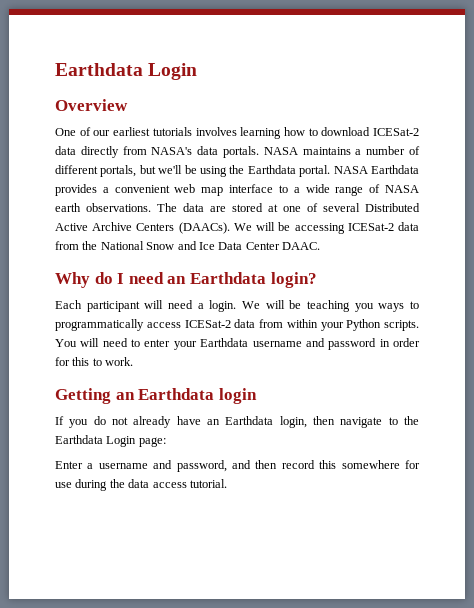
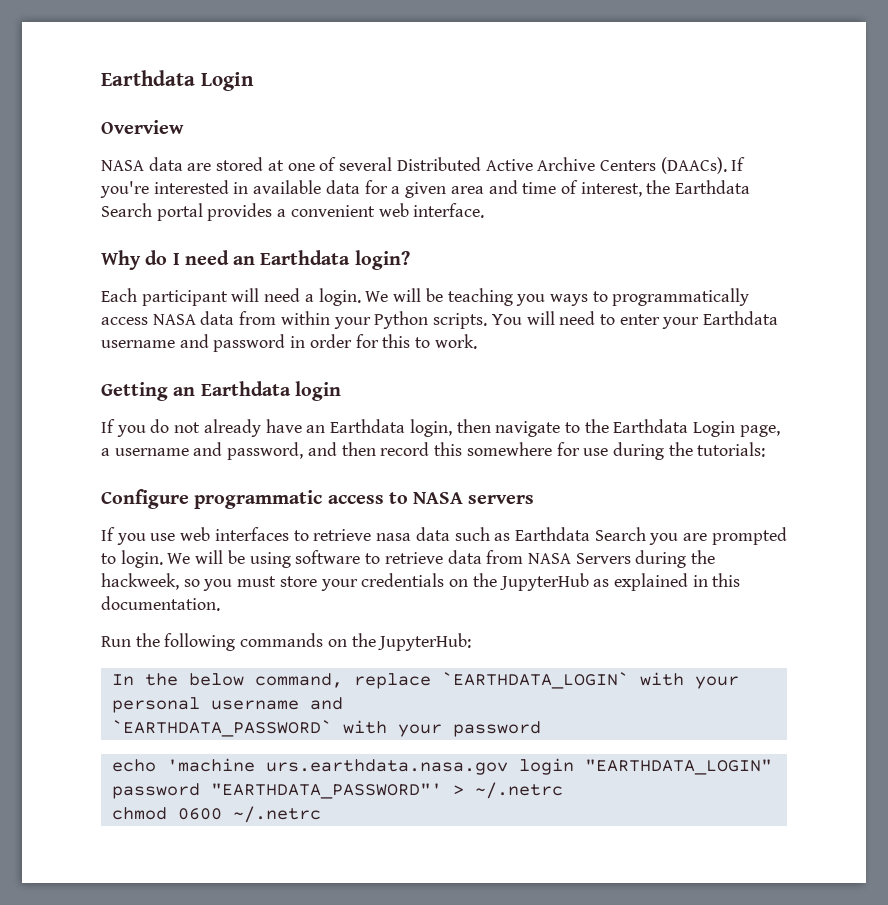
[55,127,419,139] [55,146,421,158] [55,165,419,177] [55,184,419,196] [55,203,177,212] One of our earliest tutorials involves learning how to download ICESat-2 data directly from NASA's data portals. NASA maintains a number of different portals, but we'll be using the Earthdata portal. NASA Earthdata provides a convenient web map interface to a wide range of NASA earth observations. The -> [101,160,144,171] NASA
[233,222,420,234] [55,241,320,250] We will be accessing ICESat-2 data from the National Snow and Ice Data Center DAAC. -> [731,157,746,171] [100,180,751,198] [101,203,485,221] If you're interested in available data for a given area and time of interest, the Earthdata Search portal provides a convenient web interface.
[184,320,231,328] ICESat-2 -> [152,314,196,325] NASA
[138,437,166,447] [55,461,83,469] page: // Enter -> [739,425,780,437] page,
[128,479,227,488] data access tutorial. -> [697,442,766,457] [101,489,535,509] [101,527,787,545] [101,550,716,568] [101,573,741,591] [101,596,220,611] [101,633,472,651] [111,672,739,689] [111,697,343,713] [111,720,541,737] [111,758,772,775] [111,782,563,799] [111,806,321,823] tutorials: // Configure programmatic access to NASA servers // If you use web interfaces to retrieve nasa data such as Earthdata Search you are prompted to login. We will be using software to retrieve data from NASA Servers during the hackweek, so you must store your credentials on the JupyterHub as explained in this documentation. // Run the following commands on the JupyterHub: // In the below command, replace `EARTHDATA_LOGIN` with your personal username and // `EARTHDATA_PASSWORD` with your password // echo 'machine urs.earthdata.nasa.gov login "EARTHDATA_LOGIN" password "EARTHDATA_PASSWORD"' > ~/.netrc // chmod 0600 ~/.netrc

